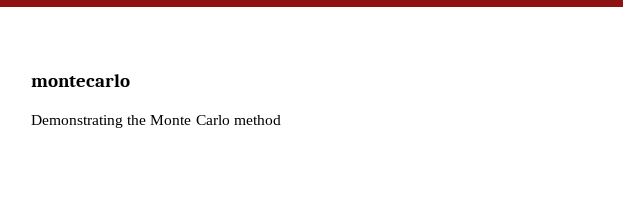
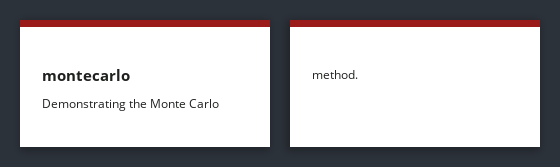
[233,115,281,125] method -> [312,70,358,79] method.

